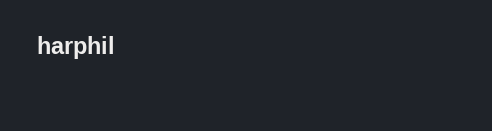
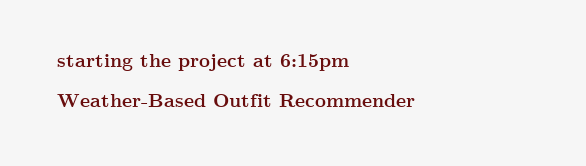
[37,36,115,59] harphil -> [57,54,349,71] [57,94,415,107] starting the project at 6:15pm // Weather-Based Outfit Recommender

